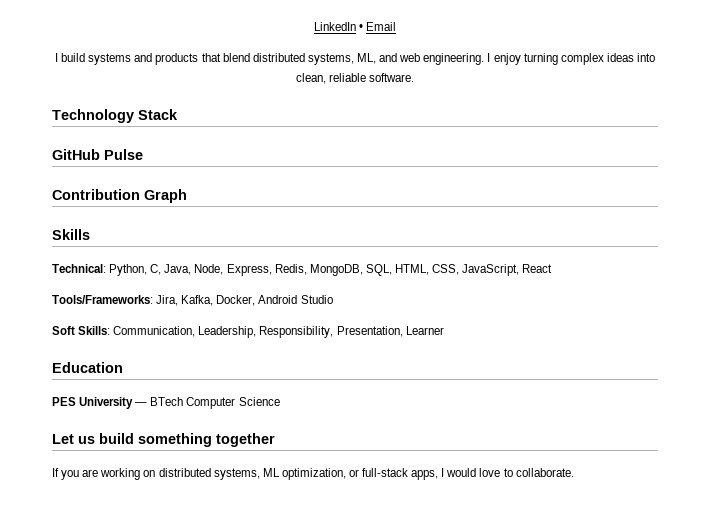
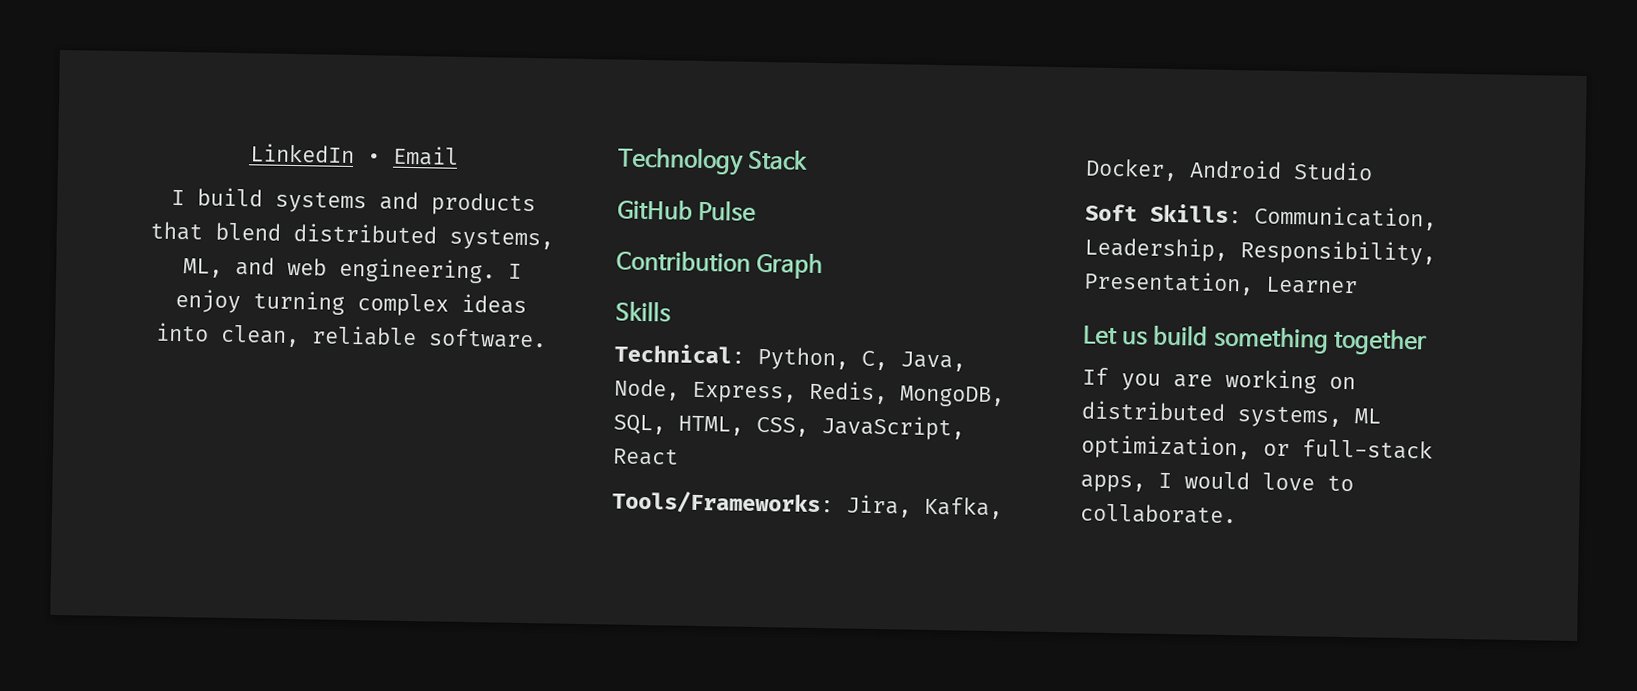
[52,362,123,373] [52,397,280,409] // Education // PES University — BTech Computer Science -> (1358, 285) none

